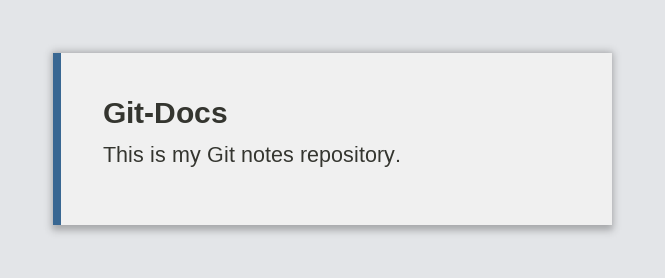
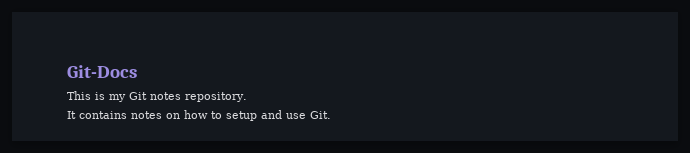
(401, 156) none -> [67,110,331,121] // It contains notes on how to setup and use Git.

